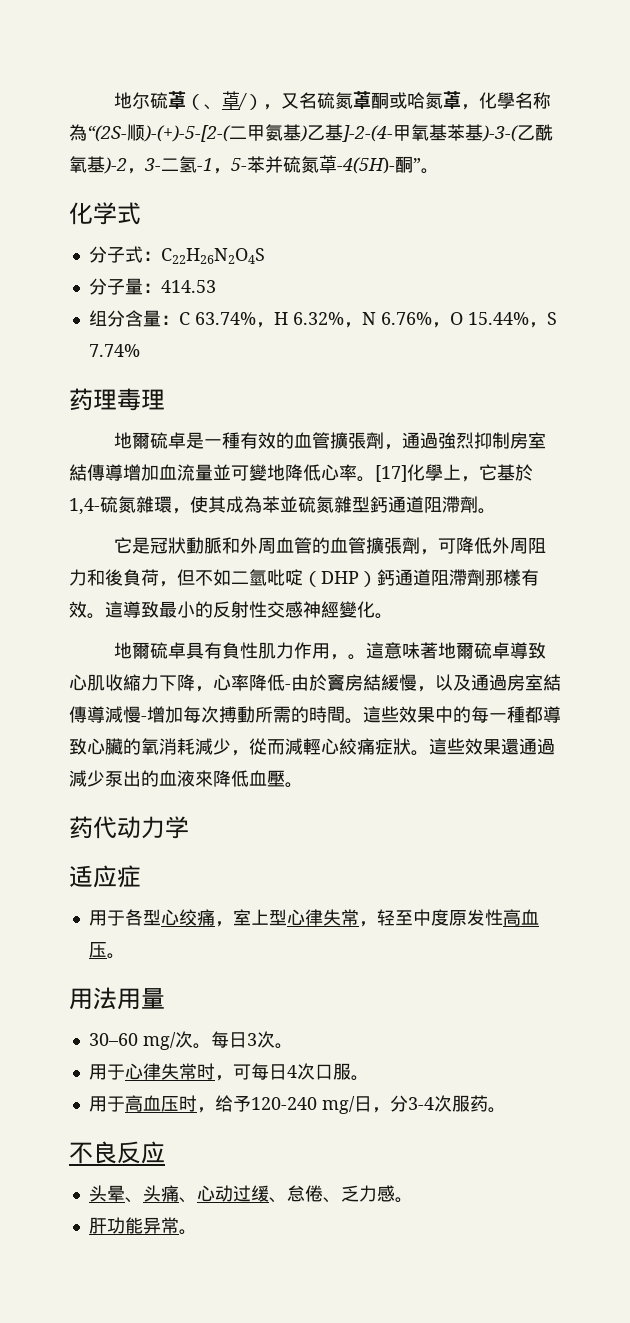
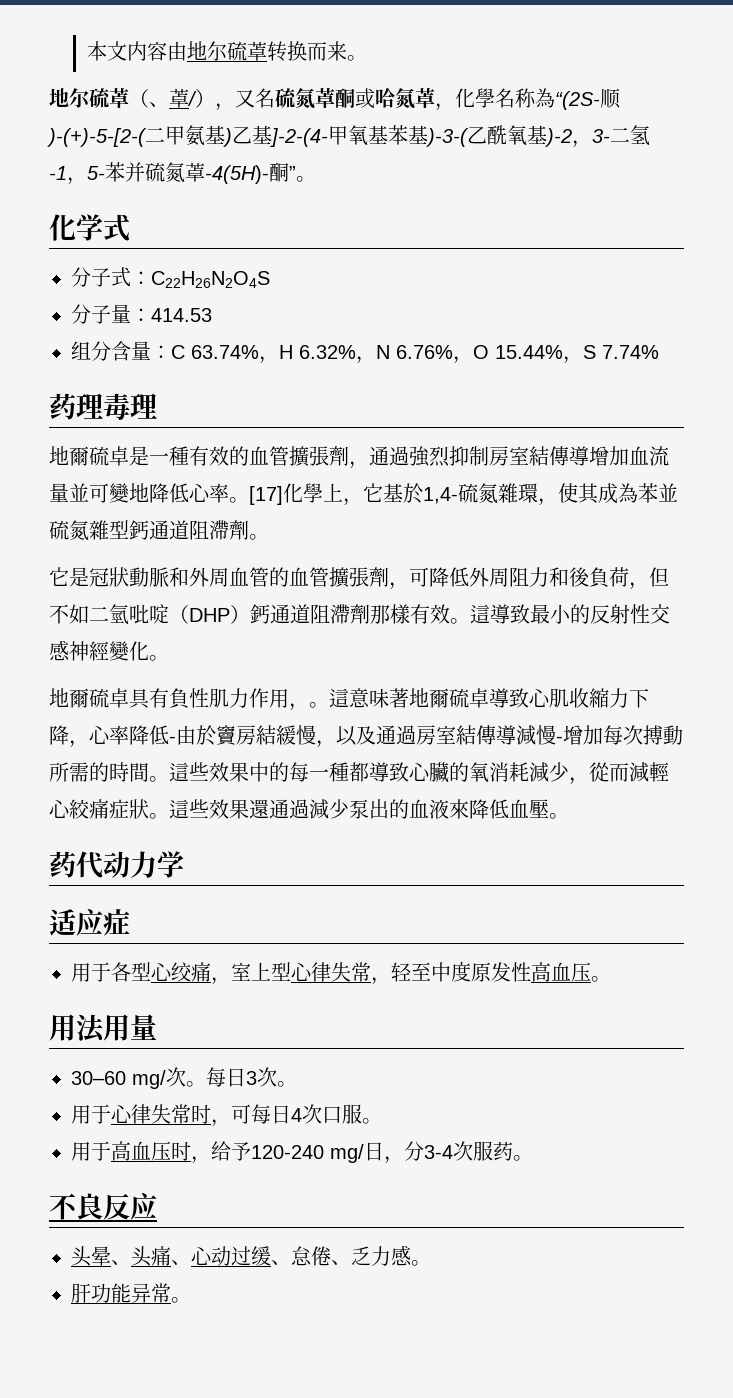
(114, 100) none -> [86,41,367,62] 本文内容由地尔硫䓬转换而来。 //

